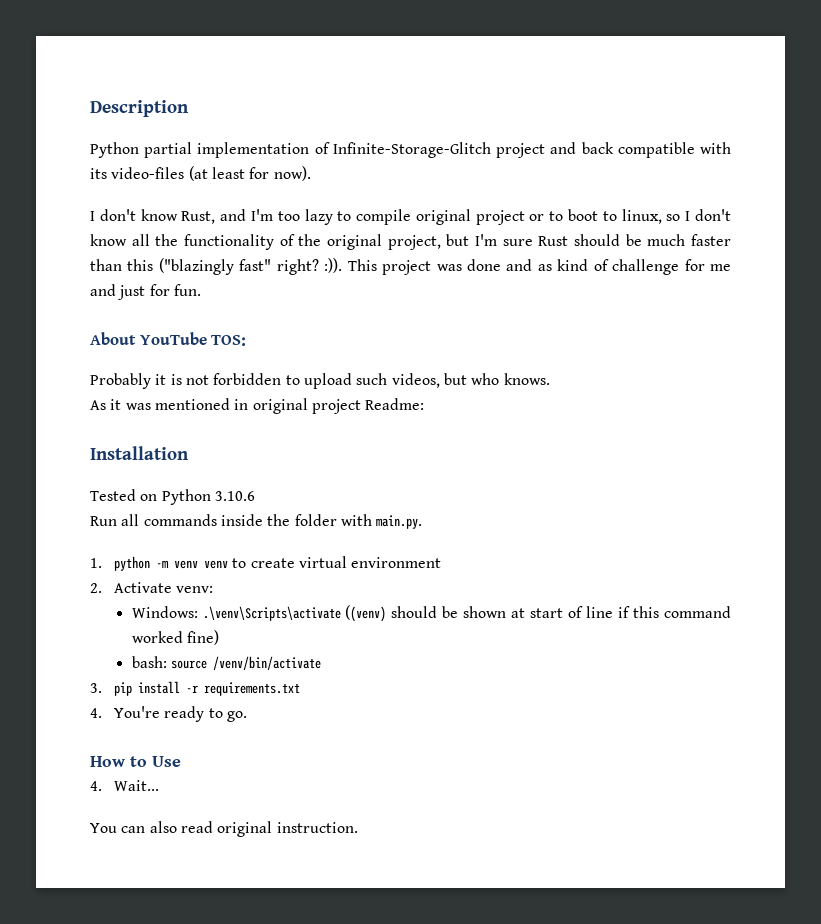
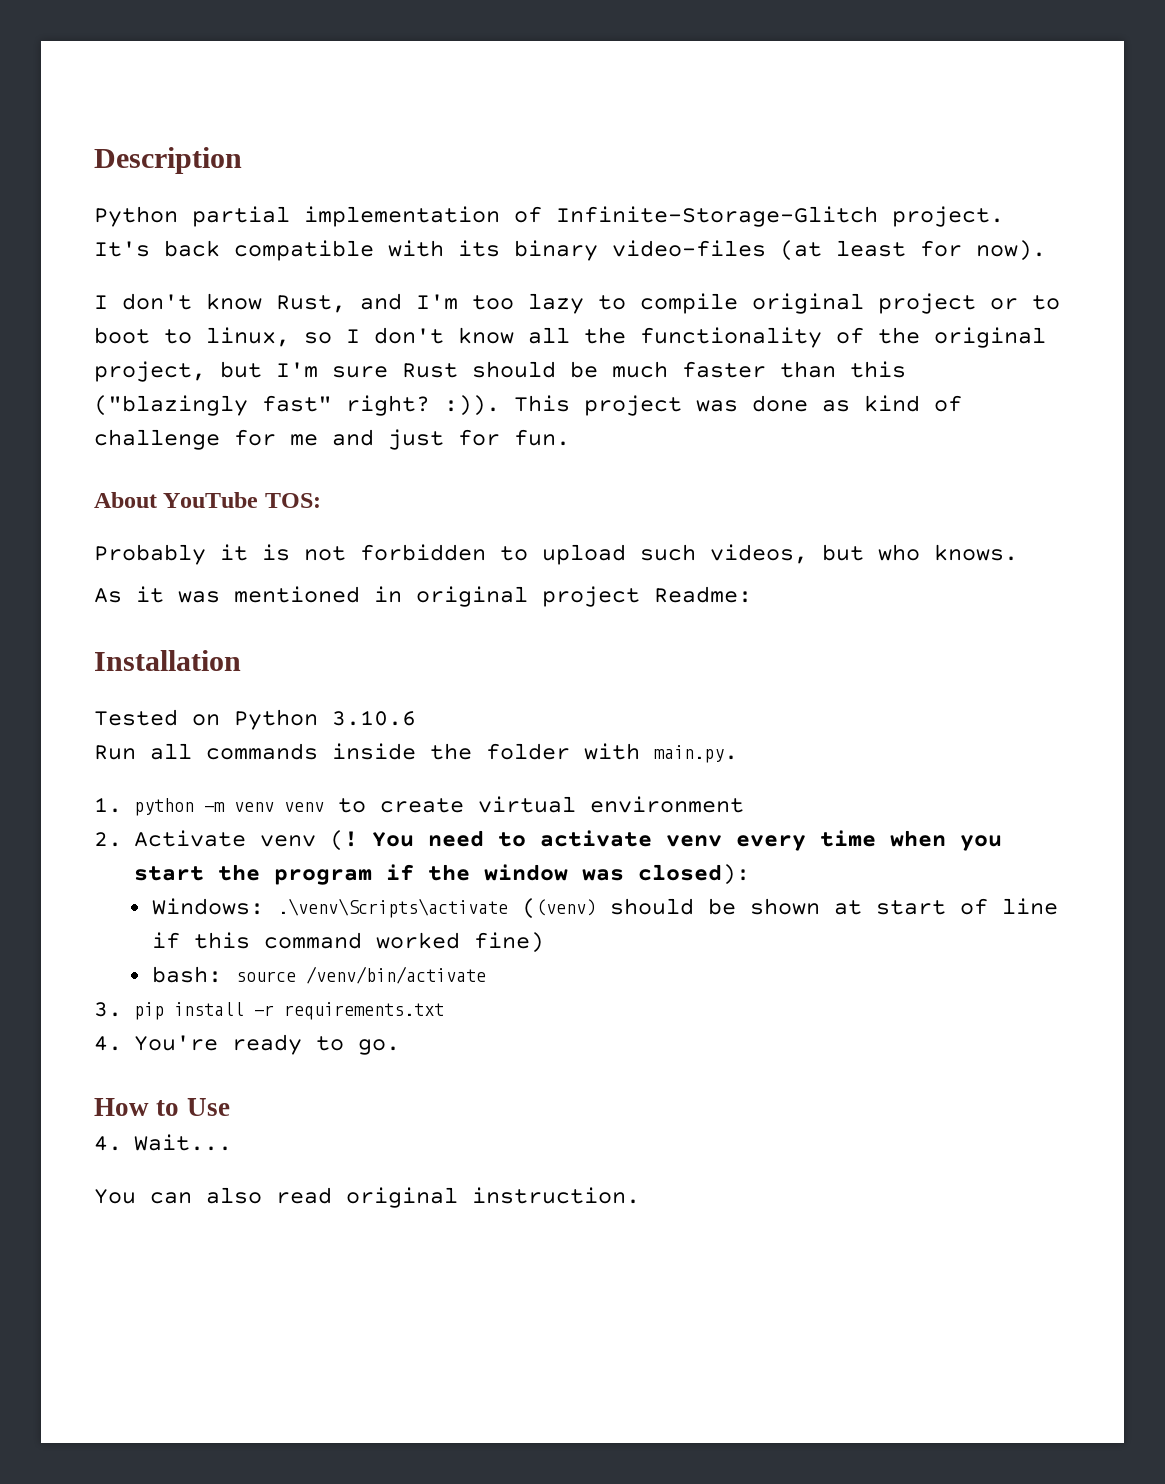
[496,142,577,158] project and -> [892,206,1004,227] [94,241,150,257] project. It's
(107, 173) none -> [514,240,598,261] binary
[506,259,533,271] and -> (808, 403) none
[176,586,214,593] venv: -> [259,830,1002,851] [133,864,750,885] venv (! You need to activate venv every time when you start the program if the window was closed):

